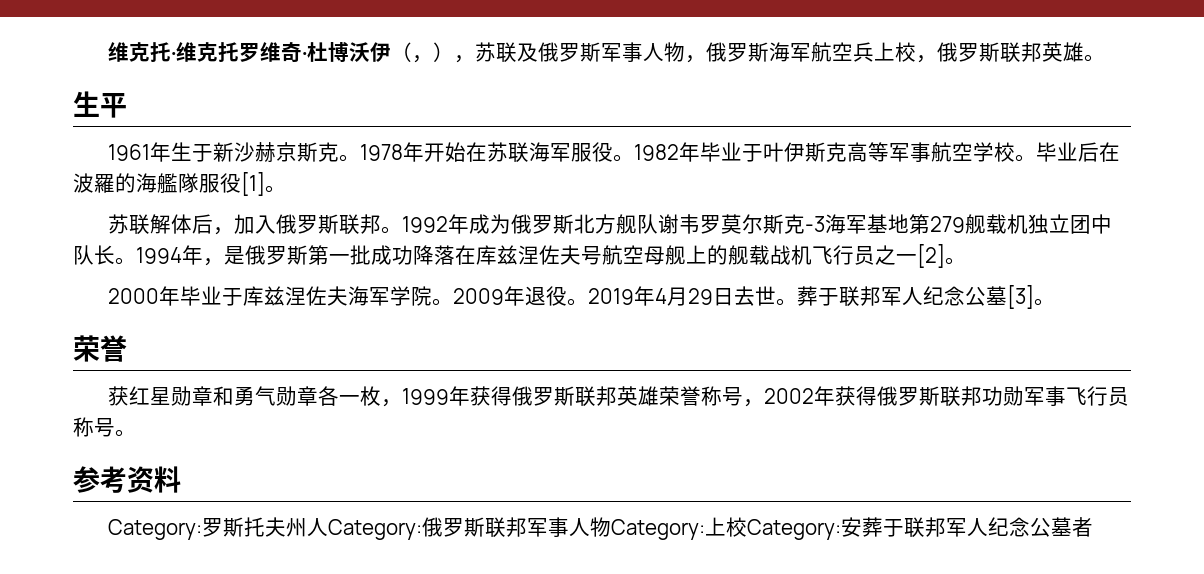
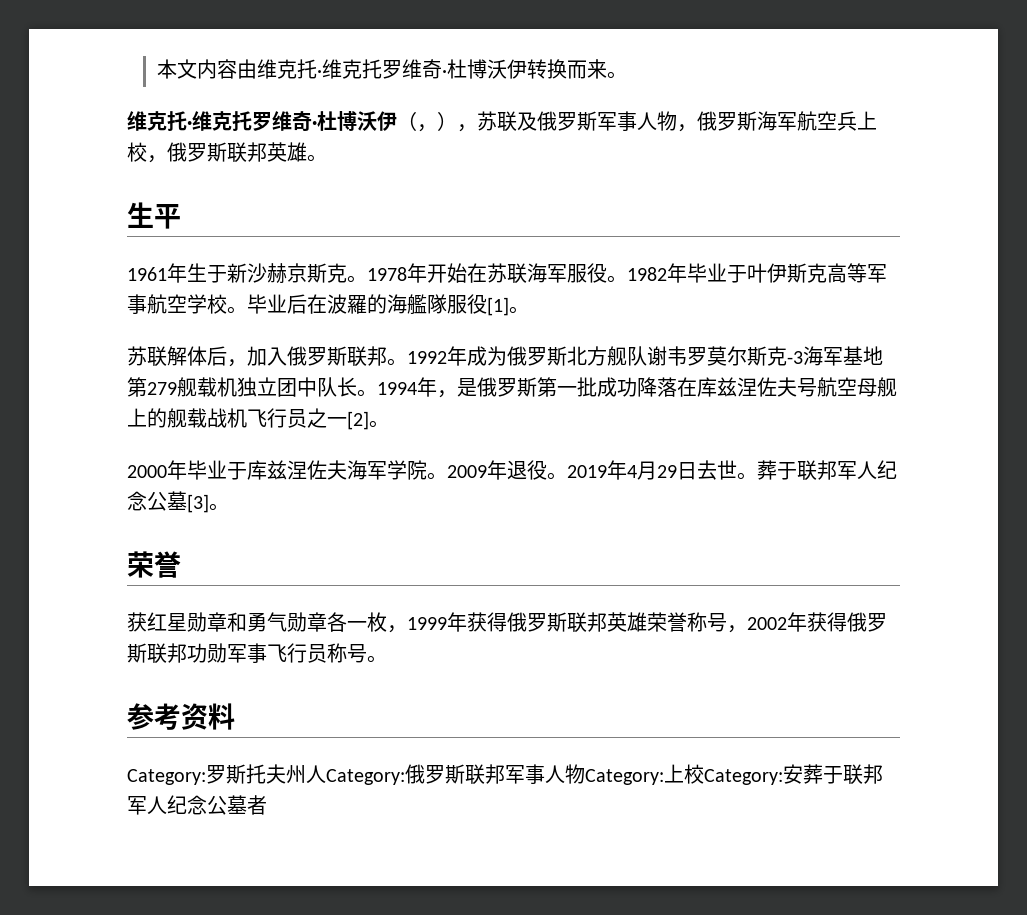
(107, 52) none -> [156,59,627,79] 本文内容由维克托·维克托罗维奇·杜博沃伊转换而来。 //

